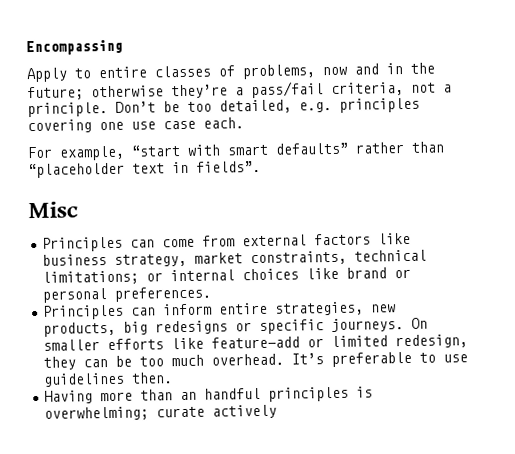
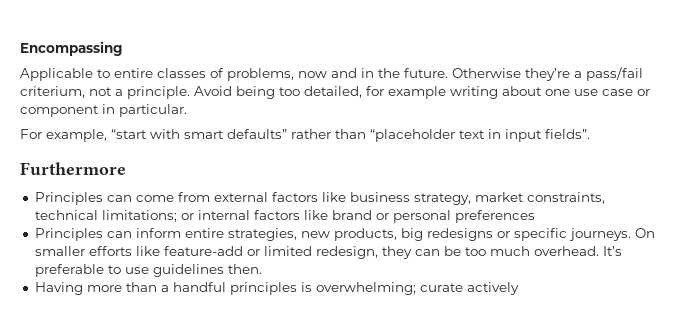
[26,67,68,83] Apply -> [20,68,93,81] Applicable
[27,85,164,101] future; otherwise -> [404,68,521,78] future. Otherwise
[331,82,404,96] criteria, -> [20,86,85,98] criterium,
[115,97,420,114] [27,117,244,134] Don’t be too detailed, e.g. principles covering one use case each. -> [194,86,650,99] [20,104,187,117] Avoid being too detailed, for example writing about one use case or component in particular.
(189, 167) none -> [505,129,542,142] input
[28,201,78,219] Misc -> [20,162,126,175] Furthermore
[242,268,300,281] choices -> [253,210,300,220] factors
[114,286,212,302] preferences. -> [454,210,535,223] preferences
[180,391,198,401] an -> [160,285,169,292] a

